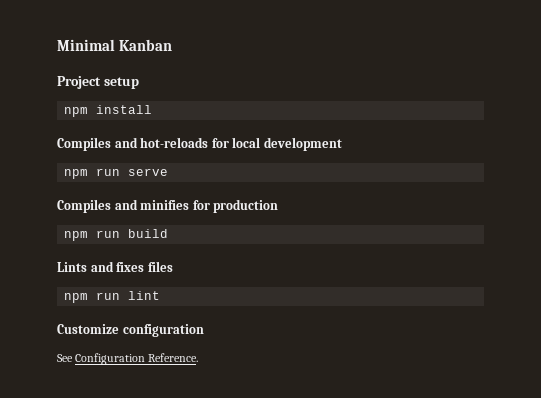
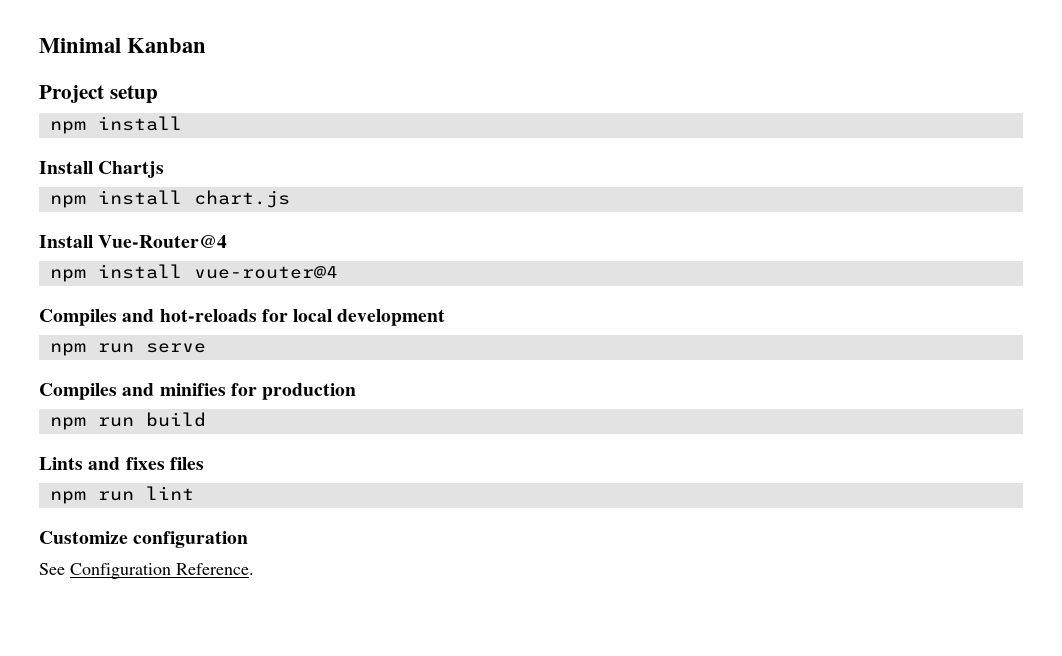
(153, 109) none -> [39,161,165,178] [49,190,290,208] [39,235,228,248] [49,264,338,282] // Install Chartjs // npm install chart.js // Install Vue-Router@4 // npm install vue-router@4

